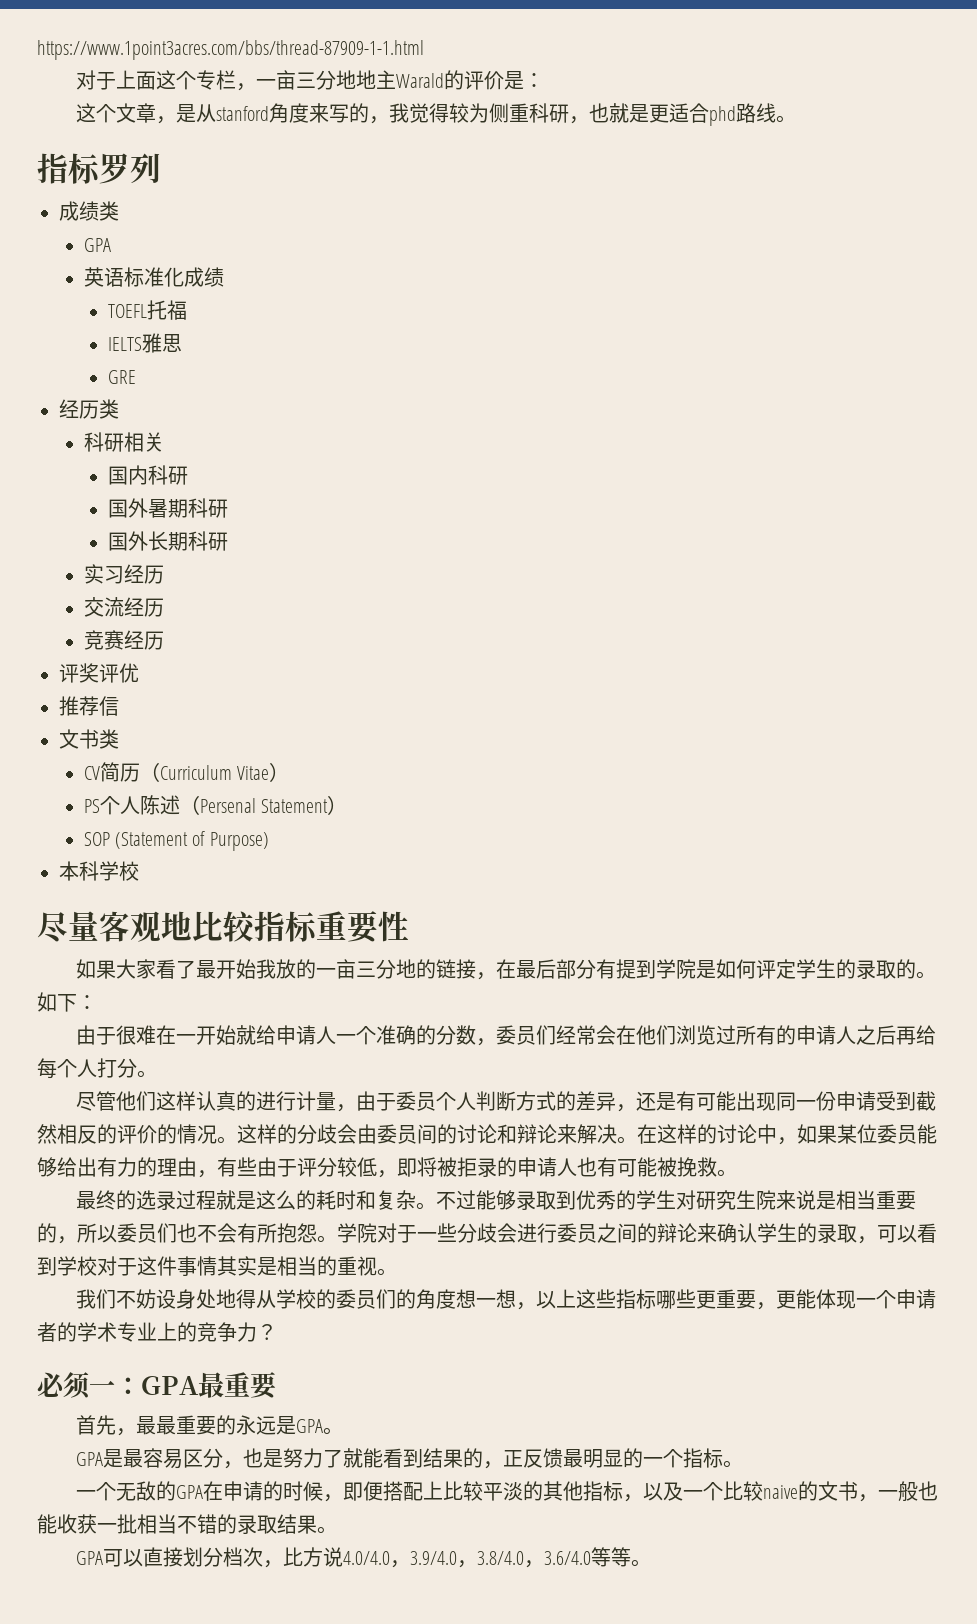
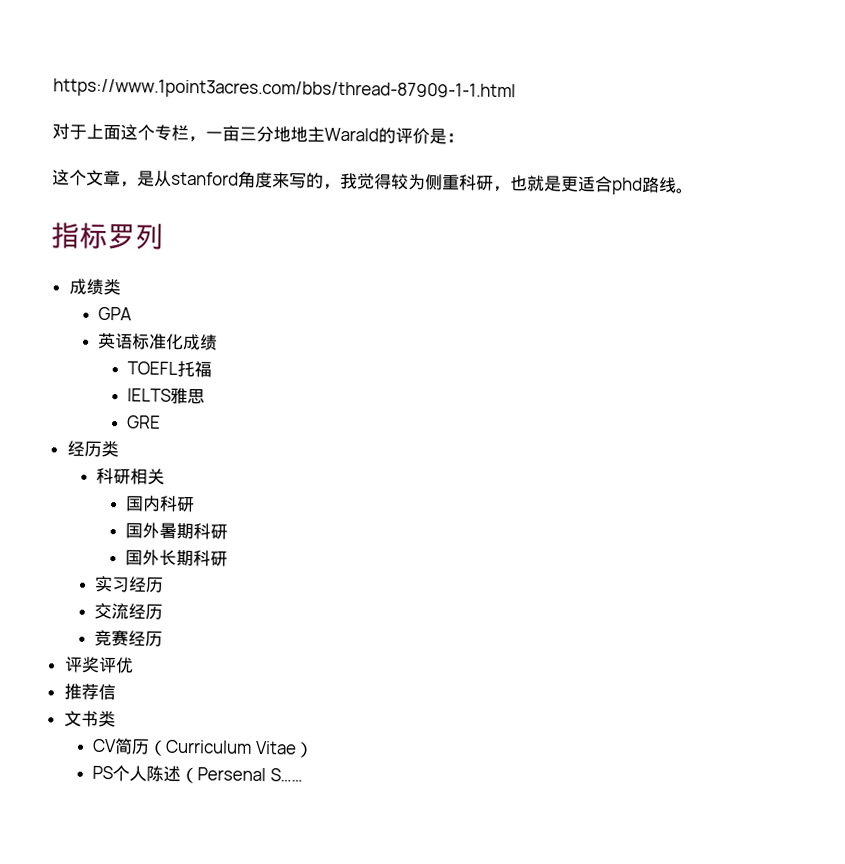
[260,795,347,815] [83,831,269,851] [59,861,139,881] [37,911,409,944] [76,959,937,980] [37,992,97,1012] [76,1025,937,1046] [37,1058,157,1079] [76,1091,937,1112] [37,1124,937,1145] [37,1157,737,1178] [76,1190,917,1210] [37,1223,937,1244] [37,1256,397,1276] [76,1289,937,1310] [37,1322,277,1342] [37,1372,277,1399] [76,1415,344,1436] [76,1448,744,1469] [76,1481,939,1502] [37,1514,337,1534] [76,1547,652,1568] Statement） // SOP (Statement of Purpose) // 本科学校 // 尽量客观地比较指标重要性 // 如果大家看了最开始我放的一亩三分地的链接，在最后部分有提到学院是如何评定学生的录取的。如下： // 由于很难在一开始就给申请人一个准确的分数，委员们经常会在他们浏览过所有的申请人之后再给每个人打分。 // 尽管他们这样认真的进行计量，由于委员个人判断方式的差异，还是有可能出现同一份申请受到截然相反的评价的情况。这样的分歧会由委员间的讨论和辩论来解决。在这样的讨论中，如果某位委员能够给出有力的理由，有些由于评分较低，即将被拒录的申请人也有可能被挽救。 // 最终的选录过程就是这么的耗时和复杂。不过能够录取到优秀的学生对研究生院来说是相当重要的，所以委员们也不会有所抱怨。学院对于一些分歧会进行委员之间的辩论来确认学生的录取，可以看到学校对于这件事情其实是相当的重视。 // 我们不妨设身处地得从学校的委员们的角度想一想，以上这些指标哪些更重要，更能体现一个申请者的学术专业上的竞争力？ // 必须一：GPA最重要 // 首先，最最重要的永远是GPA。 // GPA是最容易区分，也是努力了就能看到结果的，正反馈最明显的一个指标。 // 一个无敌的GPA在申请的时候，即便搭配上比较平淡的其他指标，以及一个比较naive的文书，一般也能收获一批相当不错的录取结果。 // GPA可以直接划分档次，比方说4.0/4.0，3.9/4.0，3.8/4.0，3.6/4.0等等。 -> [269,768,303,782] S……

